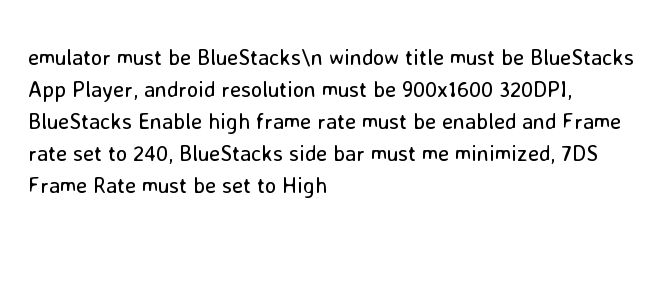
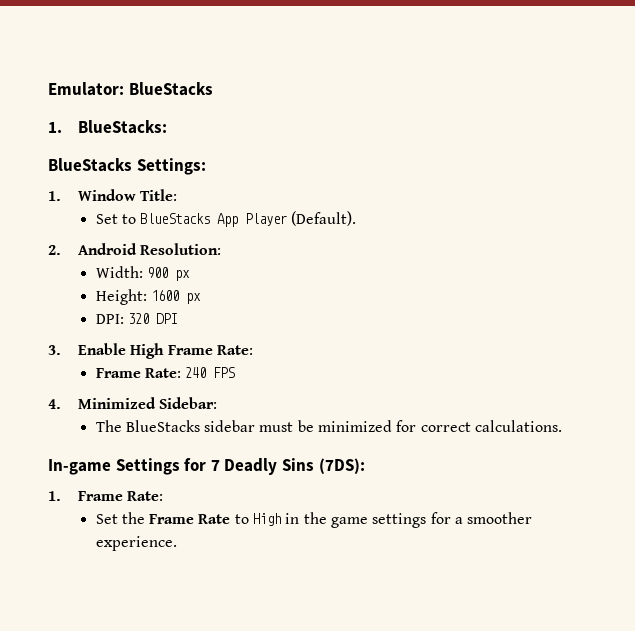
[28,49,634,67] [28,81,572,102] [28,113,621,134] [28,145,598,164] [28,177,327,198] emulator must be BlueStacks\n window title must be BlueStacks App Player, android resolution must be 900x1600 320DPI, BlueStacks Enable high frame rate must be enabled and Frame rate set to 240, BlueStacks side bar must me minimized, 7DS Frame Rate must be set to High -> [48,82,213,96] [48,120,167,134] [48,158,206,175] [48,189,178,201] [95,211,357,227] [48,243,222,255] [95,266,190,281] [95,289,201,305] [95,313,177,324] [48,343,253,359] [95,367,236,378] [48,397,218,409] [95,420,563,432] [48,458,365,475] [48,491,164,501] [95,512,533,528] [95,536,177,551] Emulator: BlueStacks // 1. BlueStacks: // BlueStacks Settings: // 1. Window Title: // Set to BlueStacks App Player (Default). // 2. Android Resolution: // Width: 900 px // Height: 1600 px // DPI: 320 DPI // 3. Enable High Frame Rate: // Frame Rate: 240 FPS // 4. Minimized Sidebar: // The BlueStacks sidebar must be minimized for correct calculations. // In-game Settings for 7 Deadly Sins (7DS): // 1. Frame Rate: // Set the Frame Rate to High in the game settings for a smoother experience.

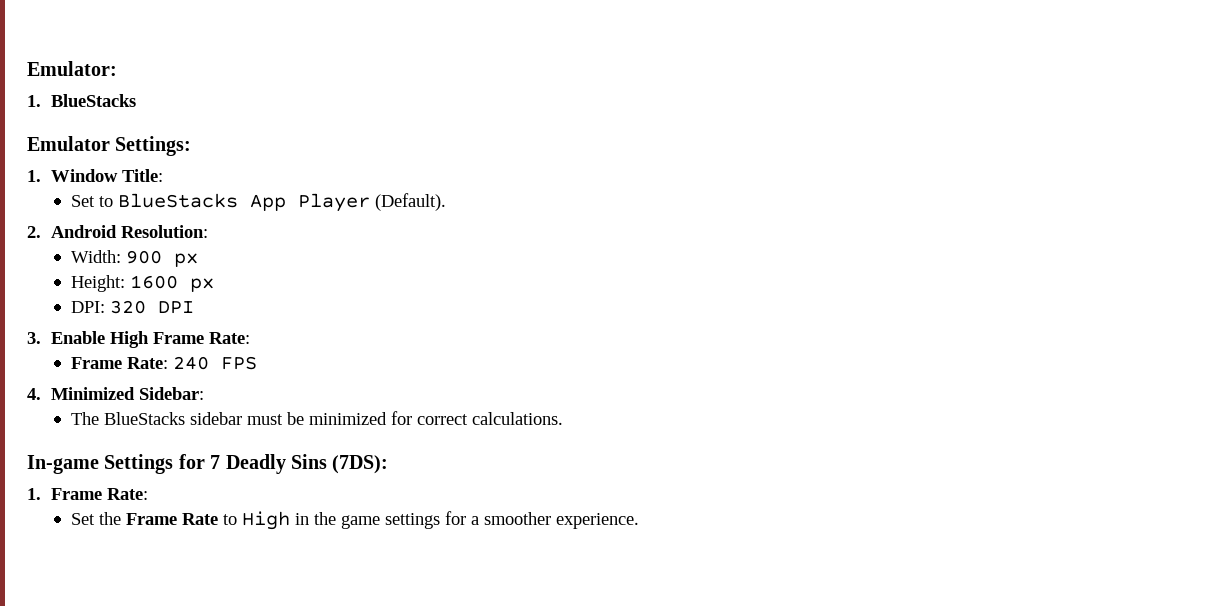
(124, 89) none -> [27,95,41,107] // 1.
[48,120,167,134] [48,158,132,172] 1. BlueStacks: // BlueStacks -> [27,136,110,151] Emulator

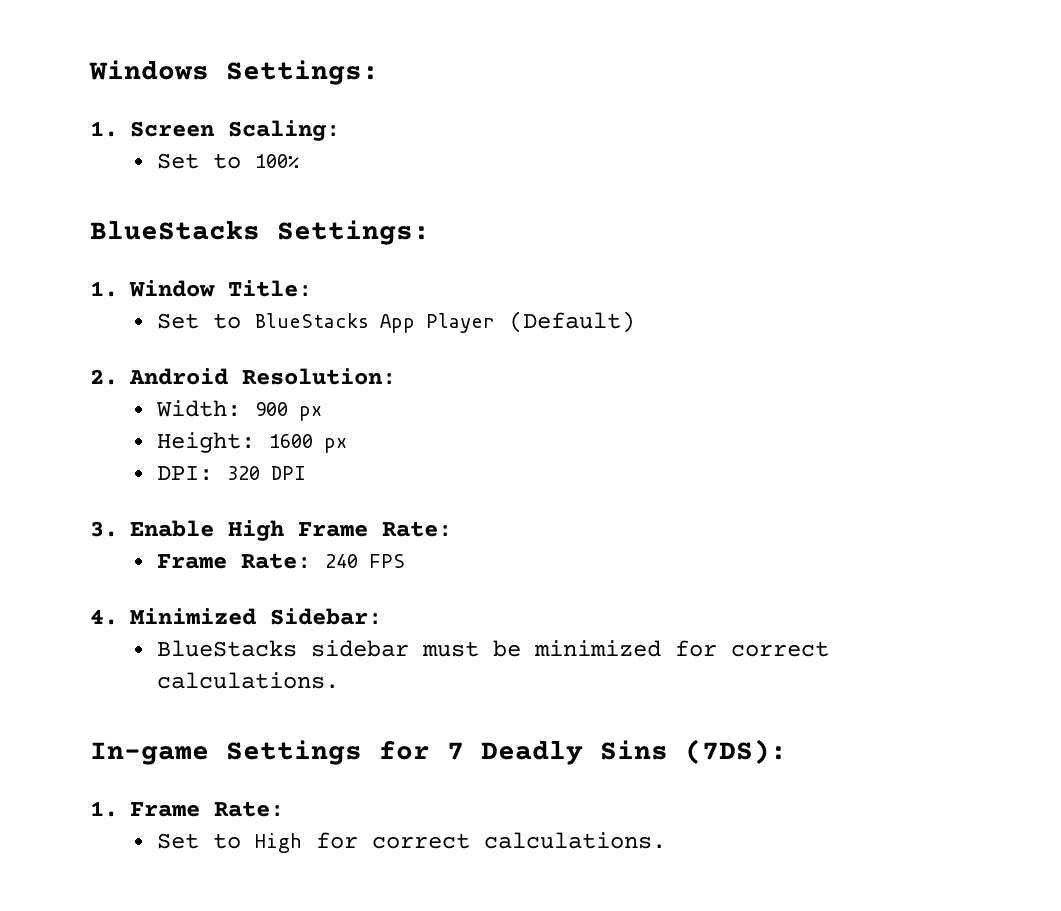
[27,61,117,76] [27,94,136,107] [27,136,110,151] Emulator: // 1. BlueStacks // Emulator -> [89,60,379,85] [90,120,341,141] [156,153,299,169] [90,221,260,240] Windows Settings: // 1. Screen Scaling: // Set to 100% // BlueStacks
[375,193,447,211] (Default). -> [508,311,635,333] (Default)
[71,412,100,425] The -> (383, 616) none
[99,511,640,530] the Frame Rate to High in the game settings for a smoother experience. -> [212,832,666,853] to High for correct calculations.

